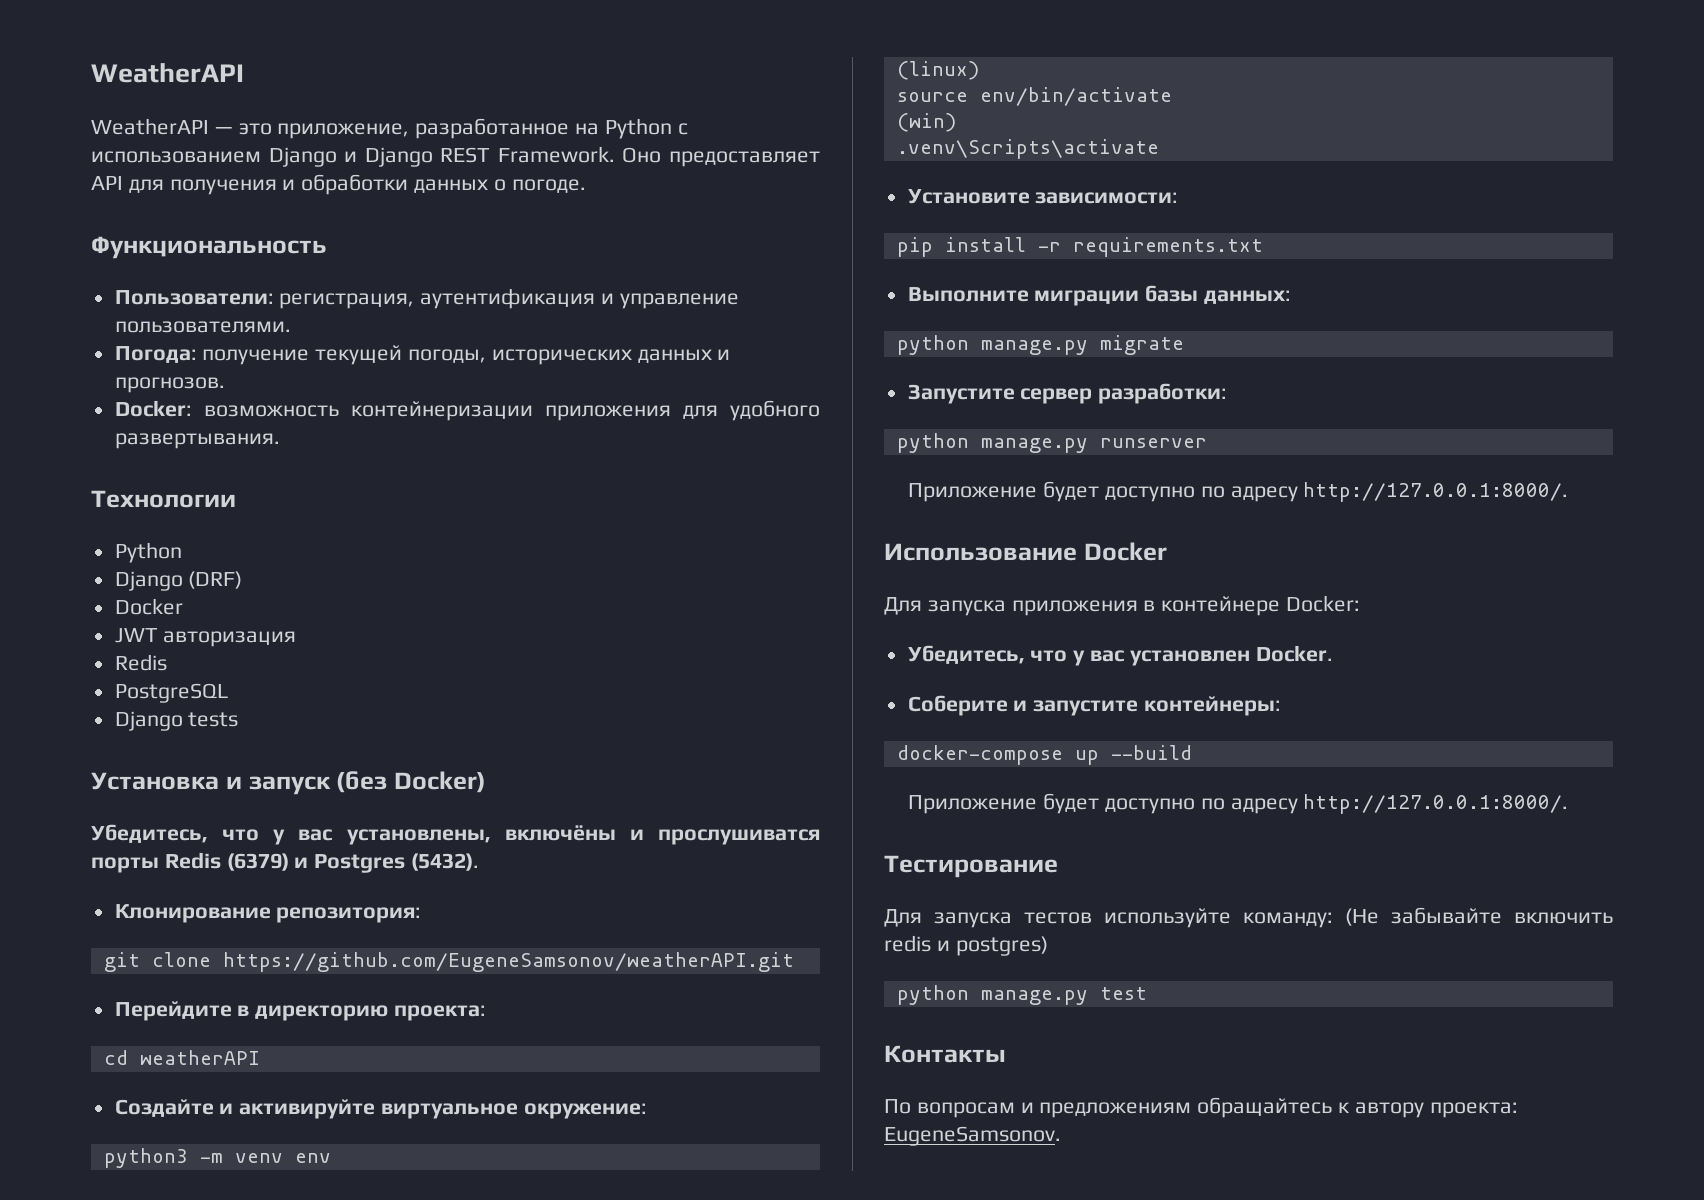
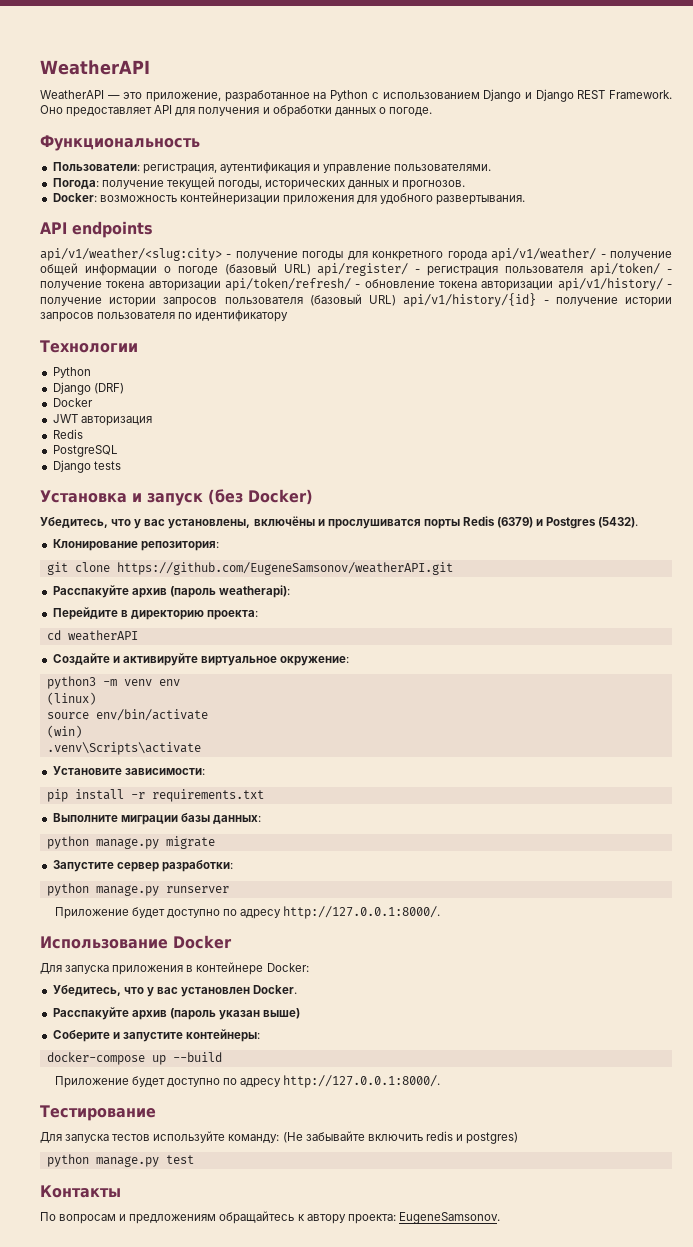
(280, 441) none -> [40,221,153,238] [40,248,672,261] [40,263,672,276] [40,278,672,291] [40,293,672,307] [40,310,289,322] // API endpoints // api/v1/weather/<slug:city> - получение погоды для конкретного города api/v1/weather/ - получение общей информации о погоде (базовый URL) api/register/ - регистрация пользователя api/token/ - получение токена авторизации api/token/refresh/ - обновление токена авторизации api/v1/history/ - получение истории запросов пользователя (базовый URL) api/v1/history/{id} - получение истории запросов пользователя по идентификатору
(794, 962) none -> [52,585,290,598] // Расспакуйте архив (пароль weatherapi):
(1333, 653) none -> [52,1007,301,1020] // Расспакуйте архив (пароль указан выше)

